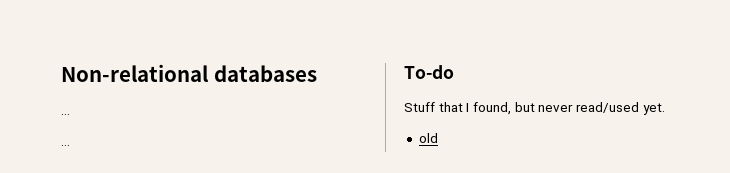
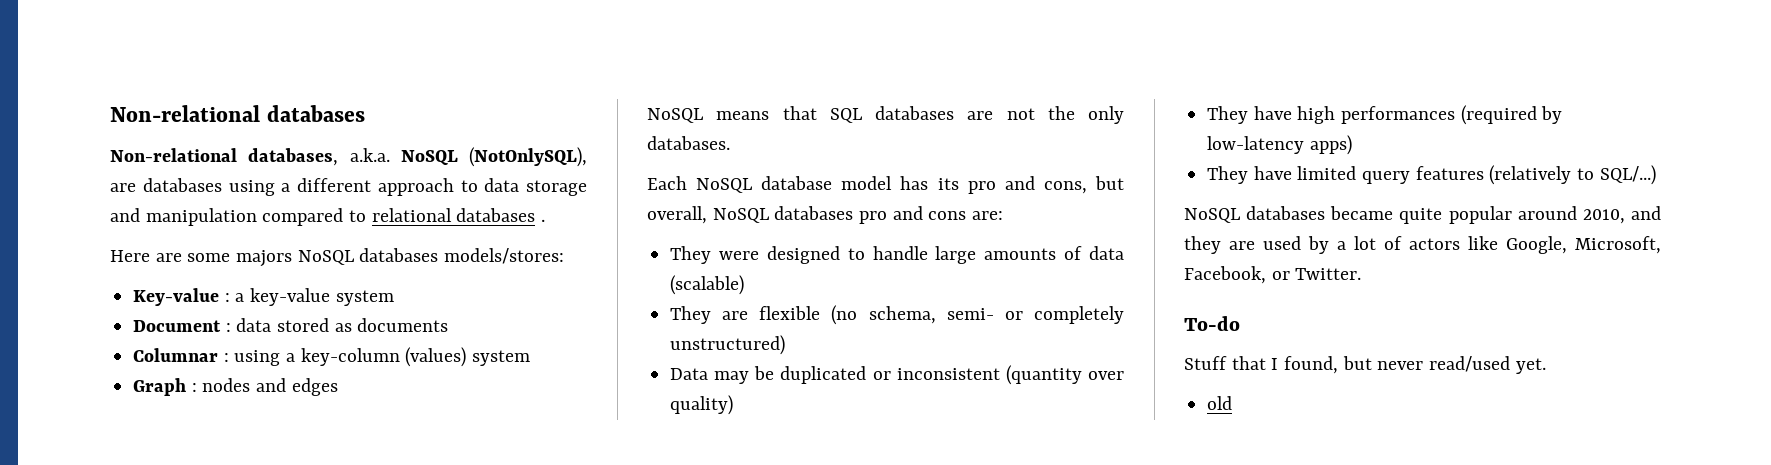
[61,114,70,115] [61,145,70,146] ... // ... -> [110,147,587,167] [110,178,587,196] [110,208,546,226] [110,248,565,267] [133,288,394,306] [133,318,449,332] [133,347,531,367] [133,378,338,396] [647,106,1124,124] [647,136,730,150] [647,176,1124,194] [647,206,1004,224] [670,246,1124,264] [670,275,745,295] [670,305,1124,325] [670,335,786,355] [670,365,1124,385] [670,395,734,415] [1207,105,1563,125] [1207,135,1352,155] [1207,165,1656,185] [1184,206,1661,224] [1184,236,1661,254] [1184,266,1362,284] Non-relational databases, a.k.a. NoSQL (NotOnlySQL), are databases using a different approach to data storage and manipulation compared to relational databases . // Here are some majors NoSQL databases models/stores: // Key-value : a key-value system // Document : data stored as documents // Columnar : using a key-column (values) system // Graph : nodes and edges // NoSQL means that SQL databases are not the only databases. // Each NoSQL database model has its pro and cons, but overall, NoSQL databases pro and cons are: // They were designed to handle large amounts of data (scalable) // They are flexible (no schema, semi- or completely unstructured) // Data may be duplicated or inconsistent (quantity over quality) // They have high performances (required by low-latency apps) // They have limited query features (relatively to SQL/...) // NoSQL databases became quite popular around 2010, and they are used by a lot of actors like Google, Microsoft, Facebook, or Twitter.

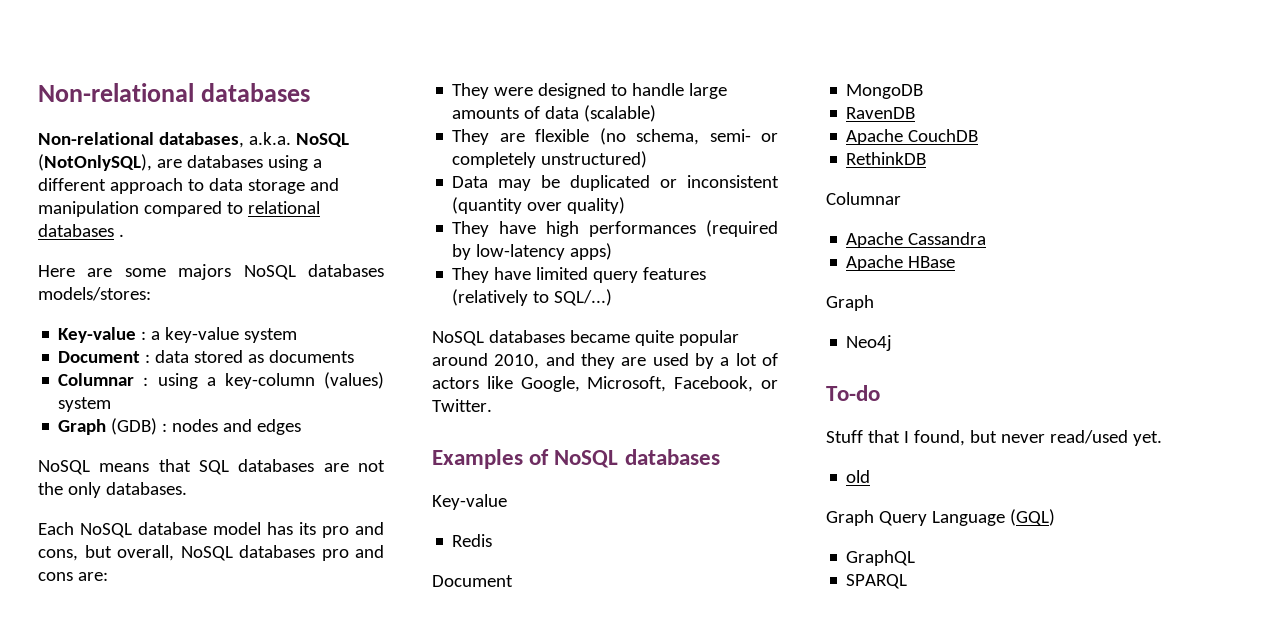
(187, 387) none -> [111,418,158,435] (GDB)
(1362, 274) none -> [432,449,720,469] [432,494,507,510] [452,534,493,547] [432,575,513,587] [846,84,924,99] [846,107,916,119] [846,129,979,145] [846,152,927,165] [826,192,901,205] [846,232,987,248] [846,255,956,271] [826,295,874,311] [846,335,893,351] // Examples of NoSQL databases // Key-value // Redis // Document // MongoDB // RavenDB // Apache CouchDB // RethinkDB // Columnar // Apache Cassandra // Apache HBase // Graph // Neo4j
(1233, 403) none -> [826,509,1055,526] [846,550,916,566] [846,574,908,589] // Graph Query Language (GQL) // GraphQL // SPARQL

